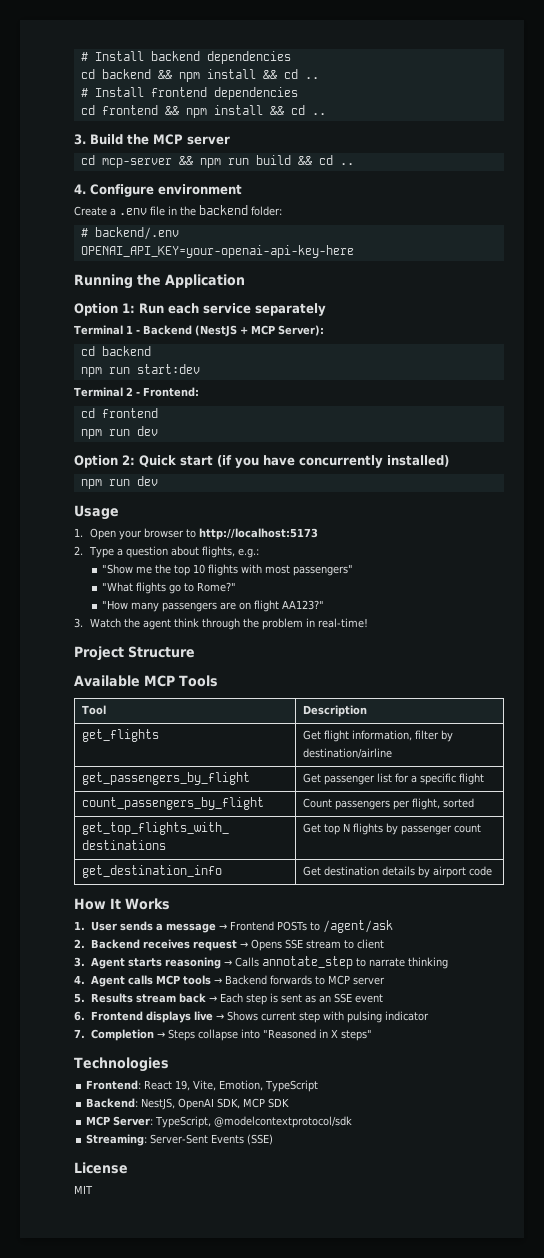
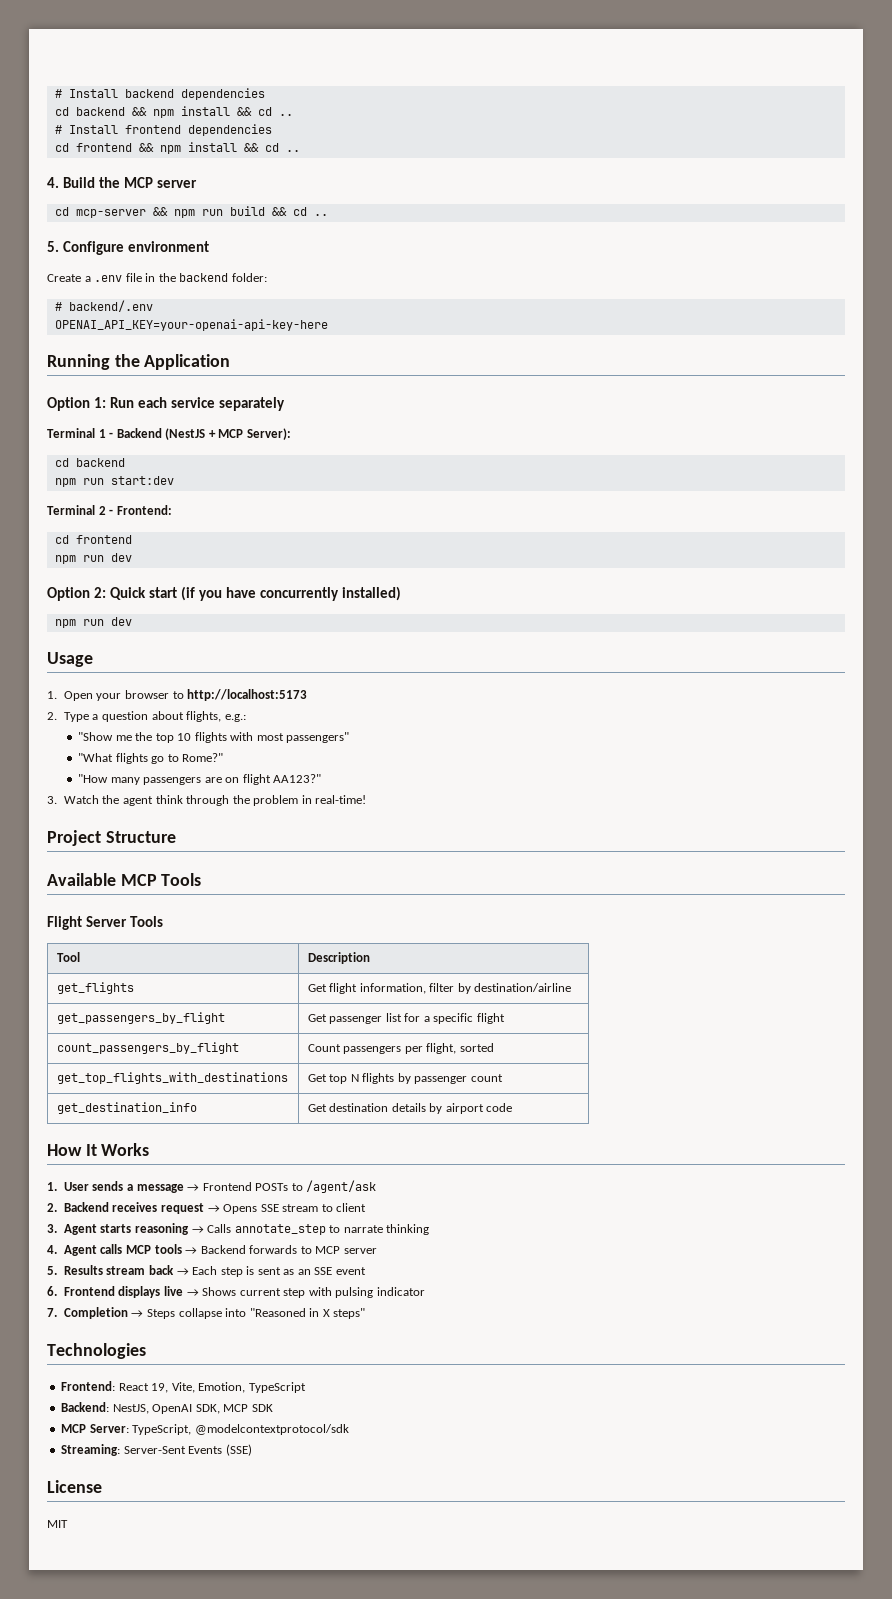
[74,134,86,145] 3. -> [47,177,59,188] 4.
[74,184,86,194] 4. -> [47,241,59,252] 5.
(218, 681) none -> [47,916,164,930] // Flight Server Tools

